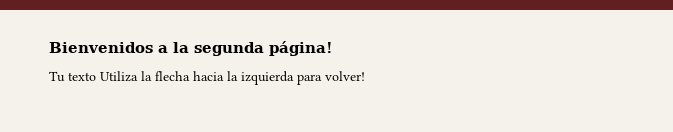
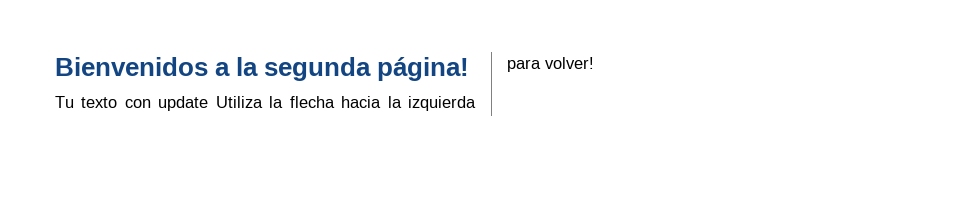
(96, 76) none -> [124,96,209,111] con update

